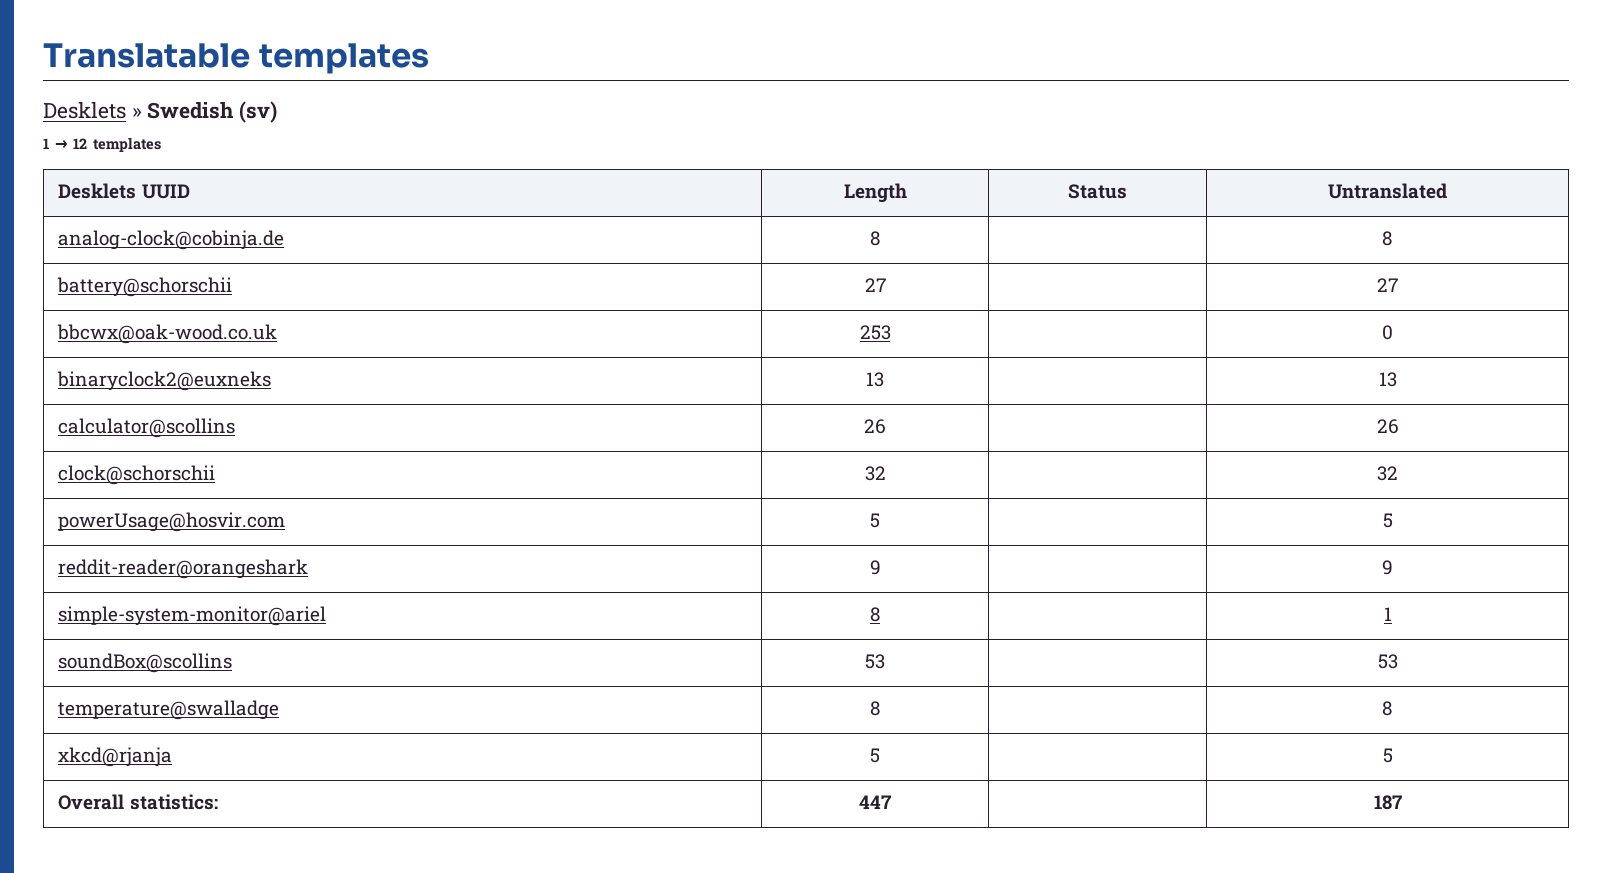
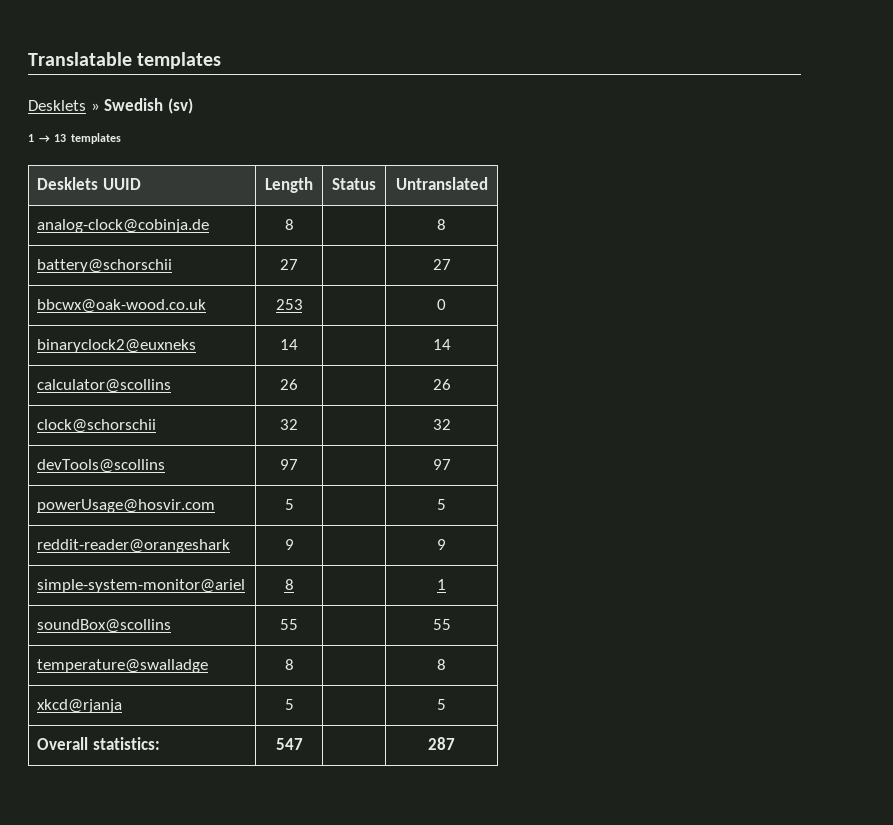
[73,138,88,149] 12 -> [54,134,67,142] 13
[866,372,884,387] [1378,372,1397,387] 13 | | 13 -> [280,339,298,350] [432,339,451,350] 14 | | 14
(1399, 473) none -> [37,459,166,473] [280,459,298,470] [432,459,451,470] // devTools@scollins | 97 | | 97
[865,654,885,669] [1377,654,1398,669] 53 | | 53 -> [280,619,298,630] [432,619,451,630] 55 | | 55
[859,795,891,809] [1373,795,1402,810] 447 | | 187 -> [275,738,303,750] [428,737,455,750] 547 | | 287

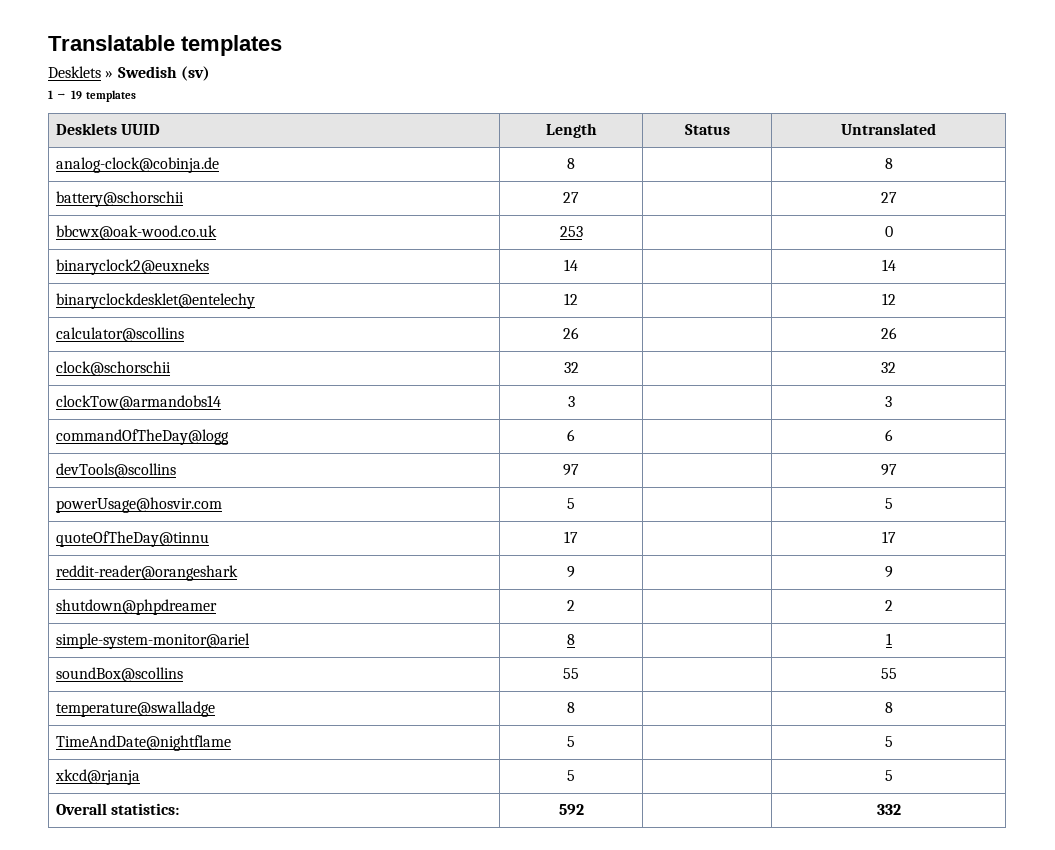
[54,134,67,142] 13 -> [70,90,82,100] 19
(451, 344) none -> [55,293,255,309] [564,293,578,305] [881,293,896,305] // binaryclockdesklet@entelechy | 12 | | 12
(451, 424) none -> [55,395,221,410] [567,396,575,407] [885,396,892,407] [55,429,229,445] [567,429,575,441] [884,429,893,441] // clockTow@armandobs14 | 3 | | 3 // commandOfTheDay@logg | 6 | | 6
(446, 504) none -> [55,531,209,547] [564,531,578,543] [881,531,896,543] // quoteOfTheDay@tinnu | 17 | | 17
(446, 544) none -> [55,599,217,615] [567,600,575,611] [884,600,893,611] // shutdown@phpdreamer | 2 | | 2
(446, 664) none -> [55,735,231,751] [567,736,575,747] [884,736,893,747] // TimeAndDate@nightflame | 5 | | 5
[275,738,303,750] [428,737,455,750] 547 | | 287 -> [558,804,584,815] [876,804,901,815] 592 | | 332

